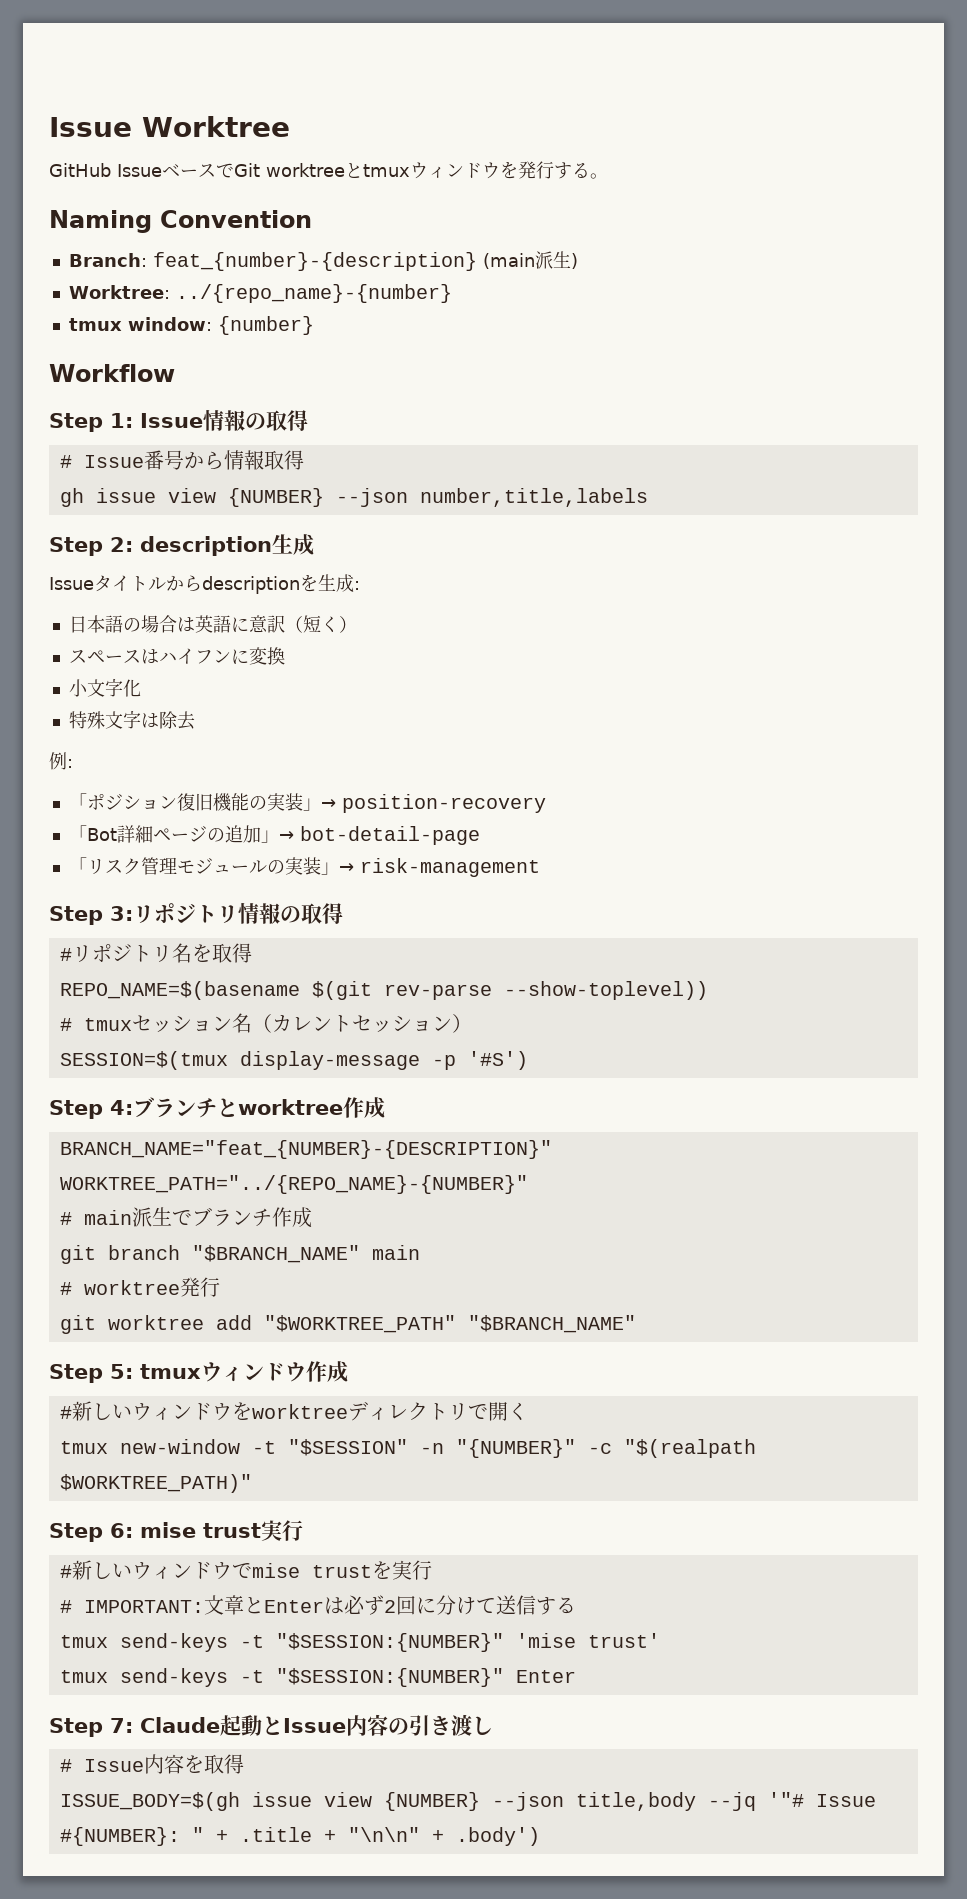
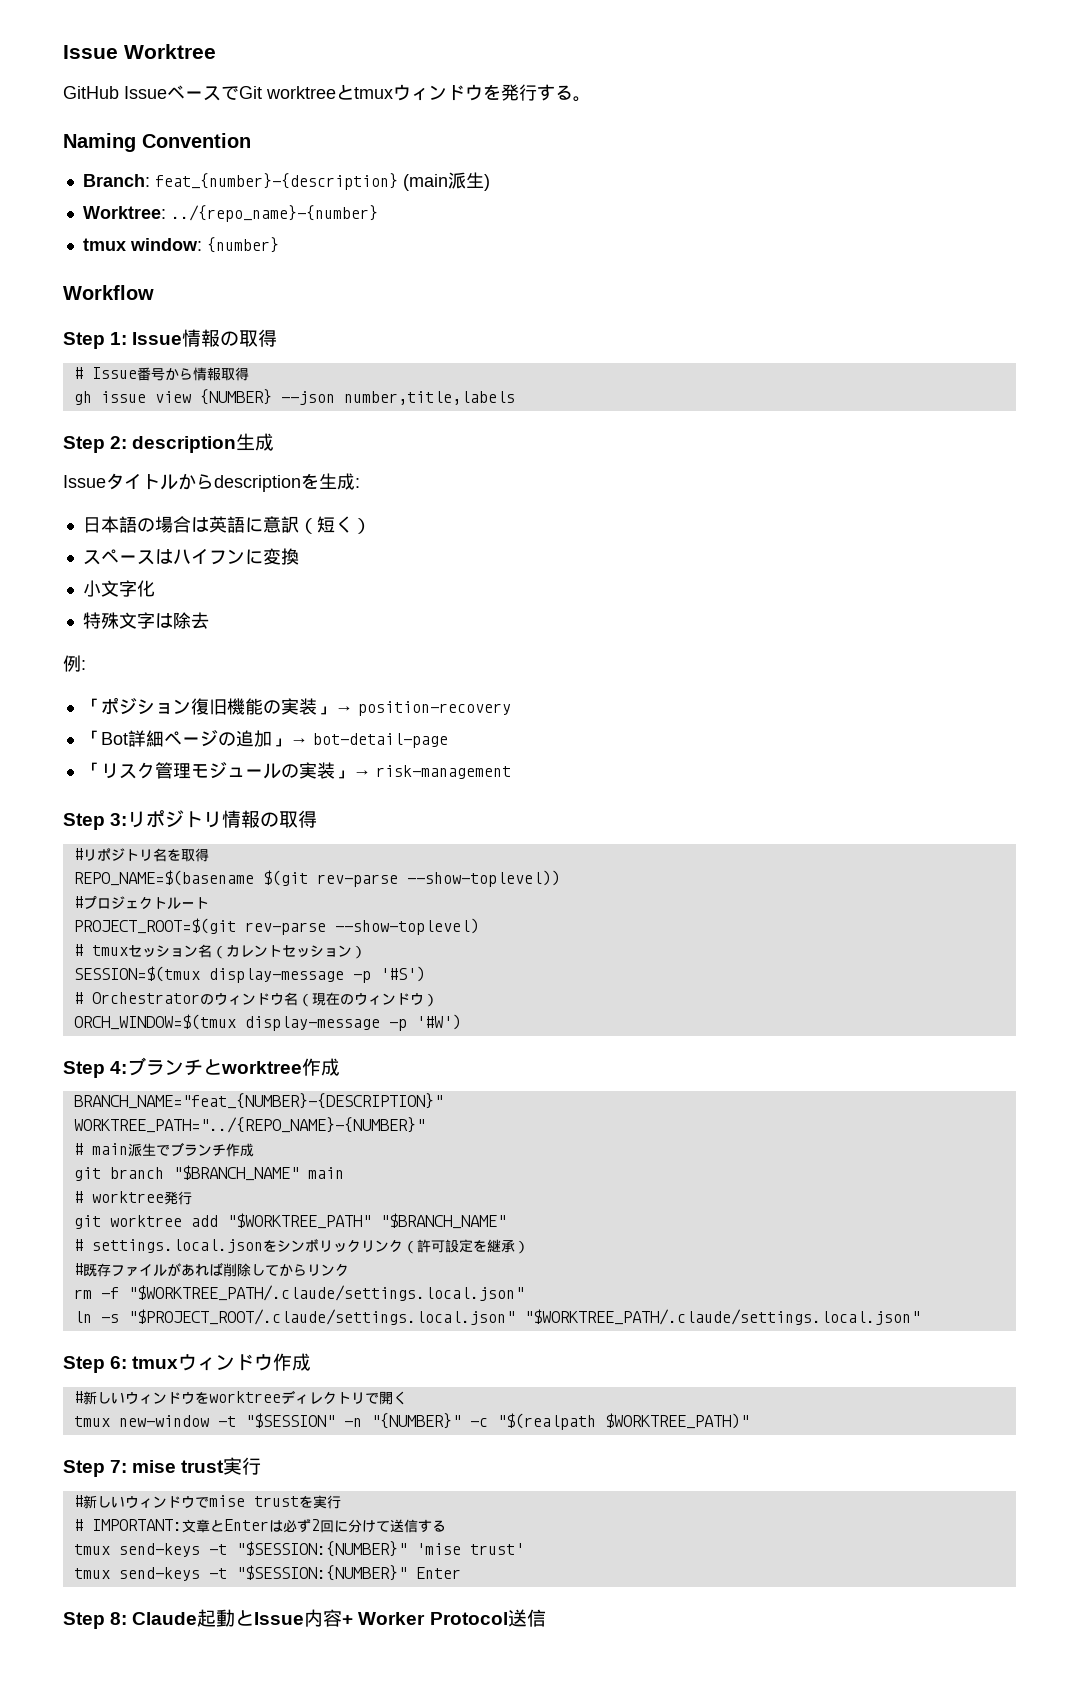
(708, 990) none -> [73,896,209,910] [73,918,479,935] // #プロジェクトルート // PROJECT_ROOT=$(git rev-parse --show-toplevel)
(528, 1060) none -> [73,992,438,1007] [73,1014,461,1031] // # Orchestratorのウィンドウ名（現在のウィンドウ） // ORCH_WINDOW=$(tmux display-message -p '#W')
[49,1364,133,1383] // Step 5: -> [73,1239,529,1254] [73,1263,349,1277] [73,1285,524,1301] [73,1309,920,1325] [63,1356,128,1373] // # settings.local.jsonをシンボリックリンク（許可設定を継承） // #既存ファイルがあれば削除してからリンク // rm -f "$WORKTREE_PATH/.claude/settings.local.json" // ln -s "$PROJECT_ROOT/.claude/settings.local.json" "$WORKTREE_PATH/.claude/settings.local.json" // Step 6:
[110,1523,133,1538] 6: -> [110,1460,128,1473] 7:
[110,1718,133,1733] 7: -> [110,1612,128,1625] 8:
[388,1714,493,1736] [59,1754,244,1774] [59,1792,876,1811] [59,1827,540,1846] の引き渡し // # Issue内容を取得 // ISSUE_BODY=$(gh issue view {NUMBER} --json title,body --jq '"# Issue #{NUMBER}: " + .title + "\n\n" + .body') -> [342,1609,546,1627] + Worker Protocol送信

